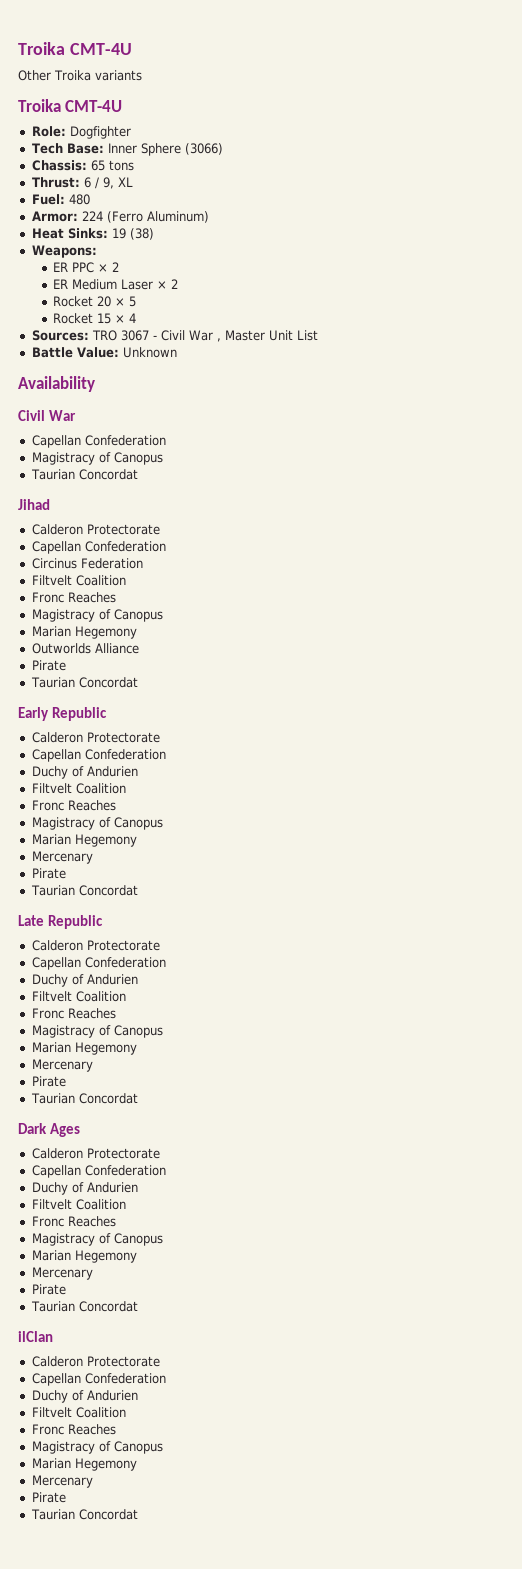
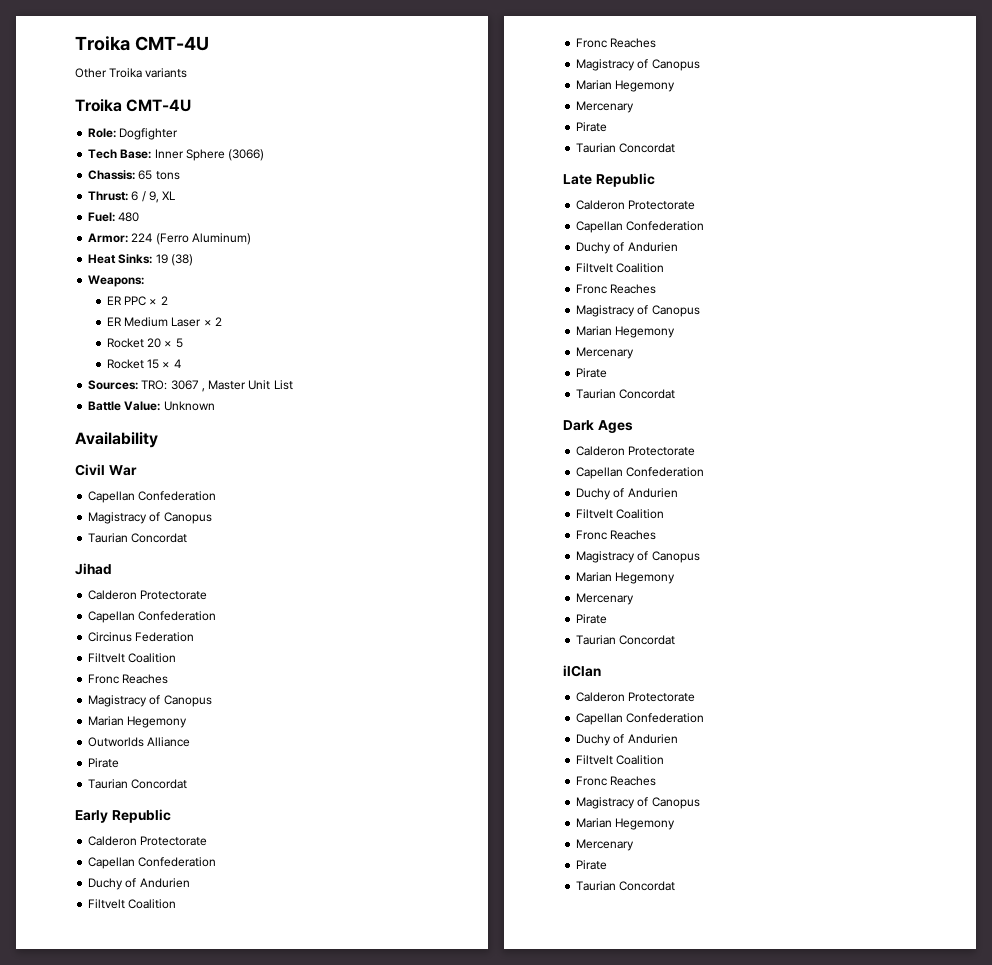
[91,330,213,341] TRO 3067 - Civil War -> [141,380,199,390] TRO: 3067

